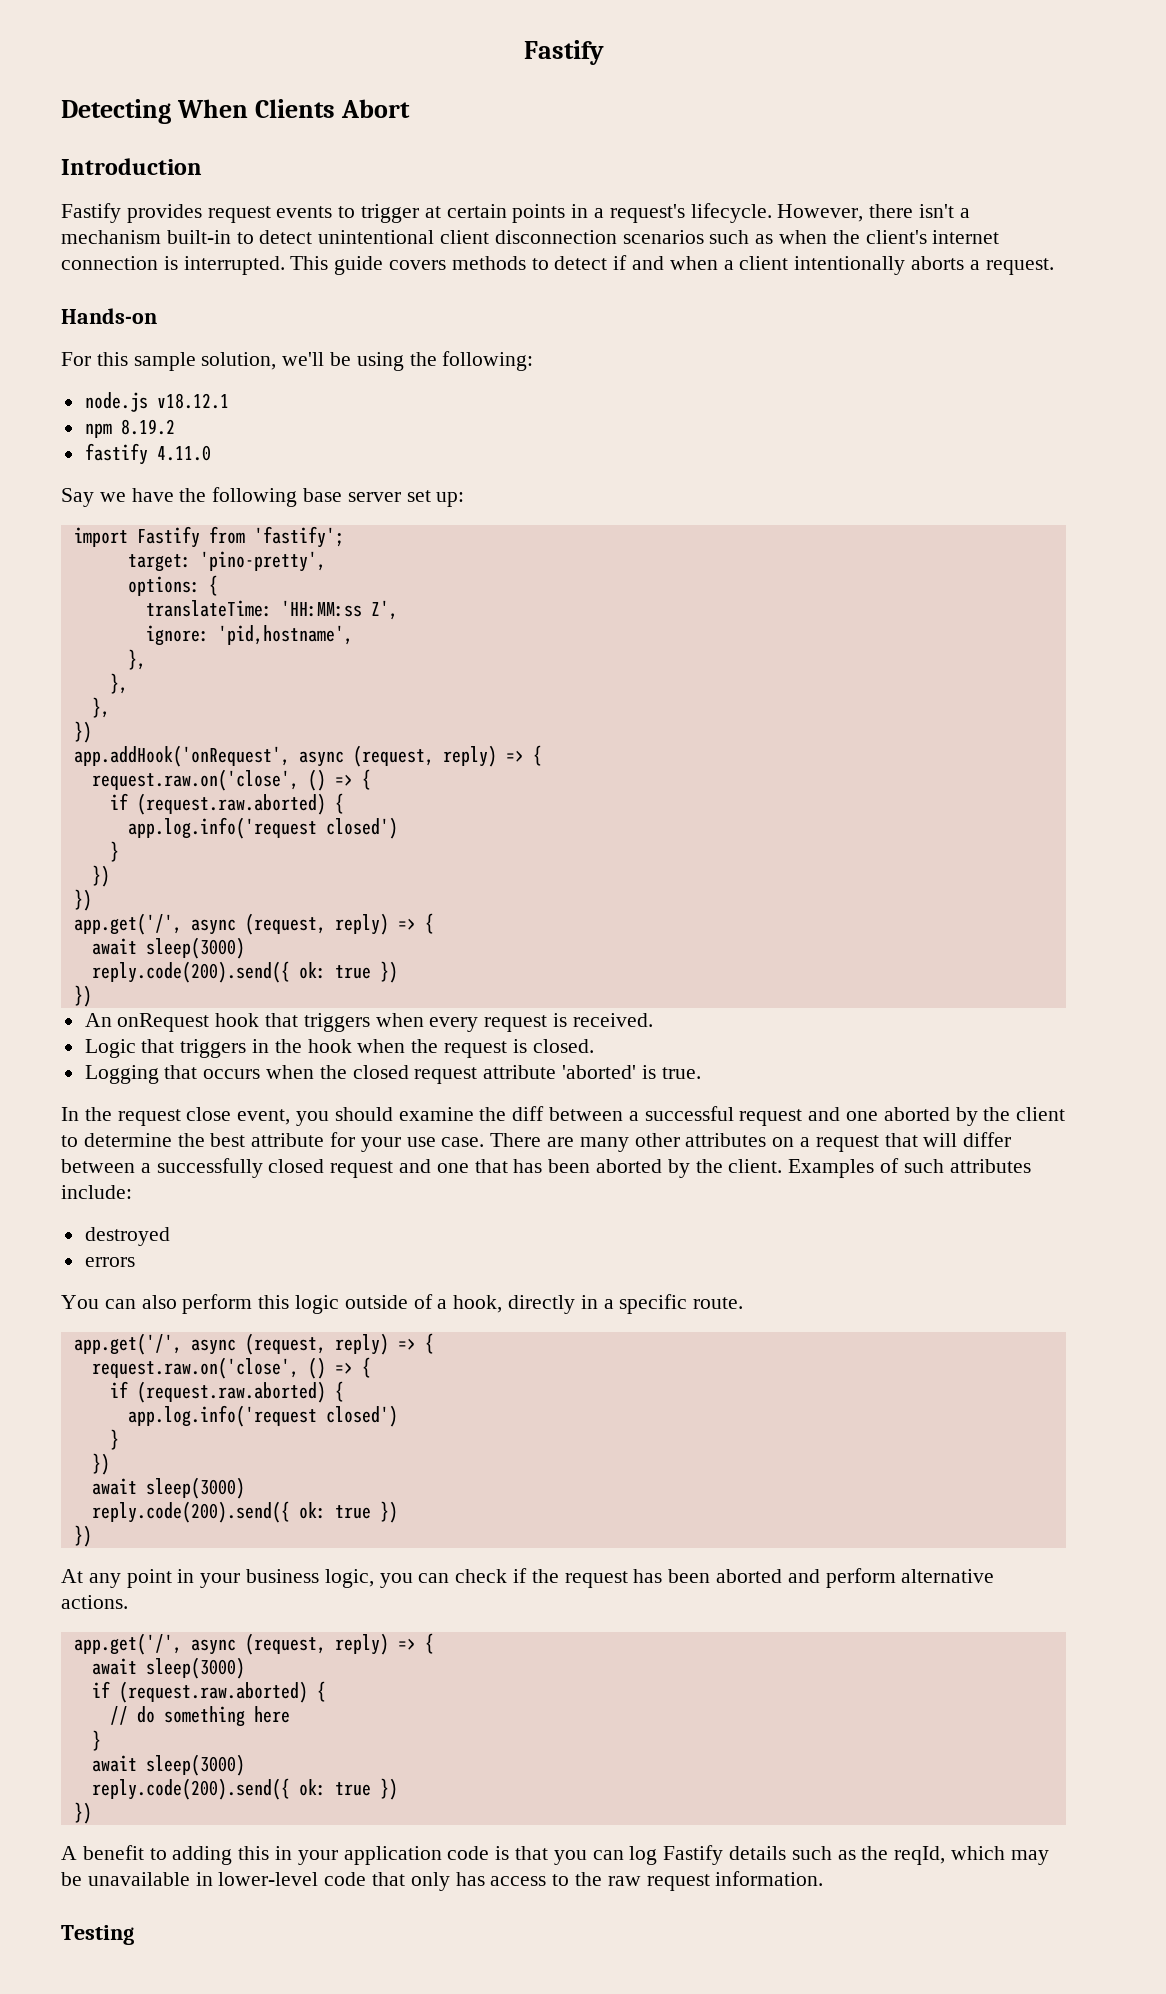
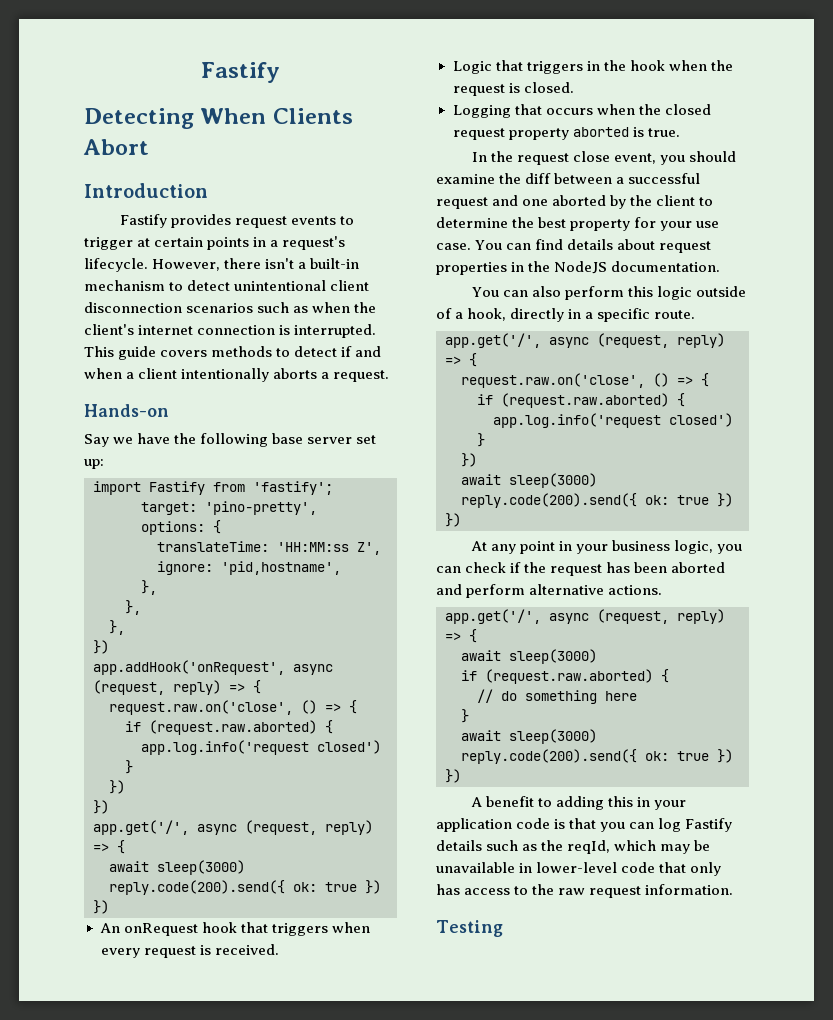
[61,230,231,244] mechanism built-in -> [310,258,360,269] [84,280,165,291] built-in mechanism
[61,351,534,371] [84,392,229,412] [84,419,175,438] [84,443,211,465] // For this sample solution, we'll be using the following: // node.js v18.12.1 // npm 8.19.2 // fastify 4.11.0 -> (169, 410) none
[483,1065,637,1079] attribute 'aborted' -> [508,127,629,140] property aborted
[251,1133,325,1147] attribute -> [570,219,631,231] property
[490,1132,1012,1152] [61,1158,1031,1178] [61,1185,132,1199] [84,1227,170,1246] [84,1257,135,1267] There are many other attributes on a request that will differ between a successfully closed request and one that has been aborted by the client. Examples of such attributes include: // destroyed // errors -> [475,239,712,253] [436,261,721,275] You can find details about request properties in the NodeJS documentation.

